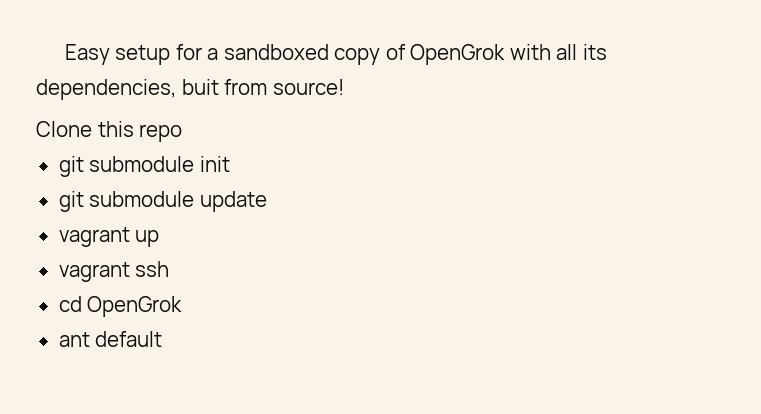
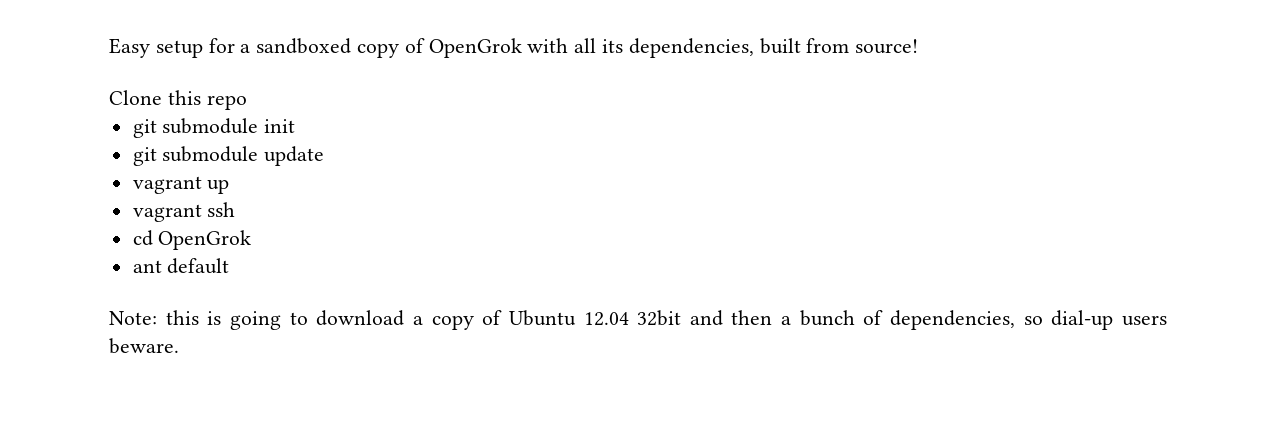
[181,79,219,95] buit -> [759,38,801,54] built
(163, 339) none -> [109,310,1167,330] [109,338,179,354] // Note: this is going to download a copy of Ubuntu 12.04 32bit and then a bunch of dependencies, so dial-up users beware.

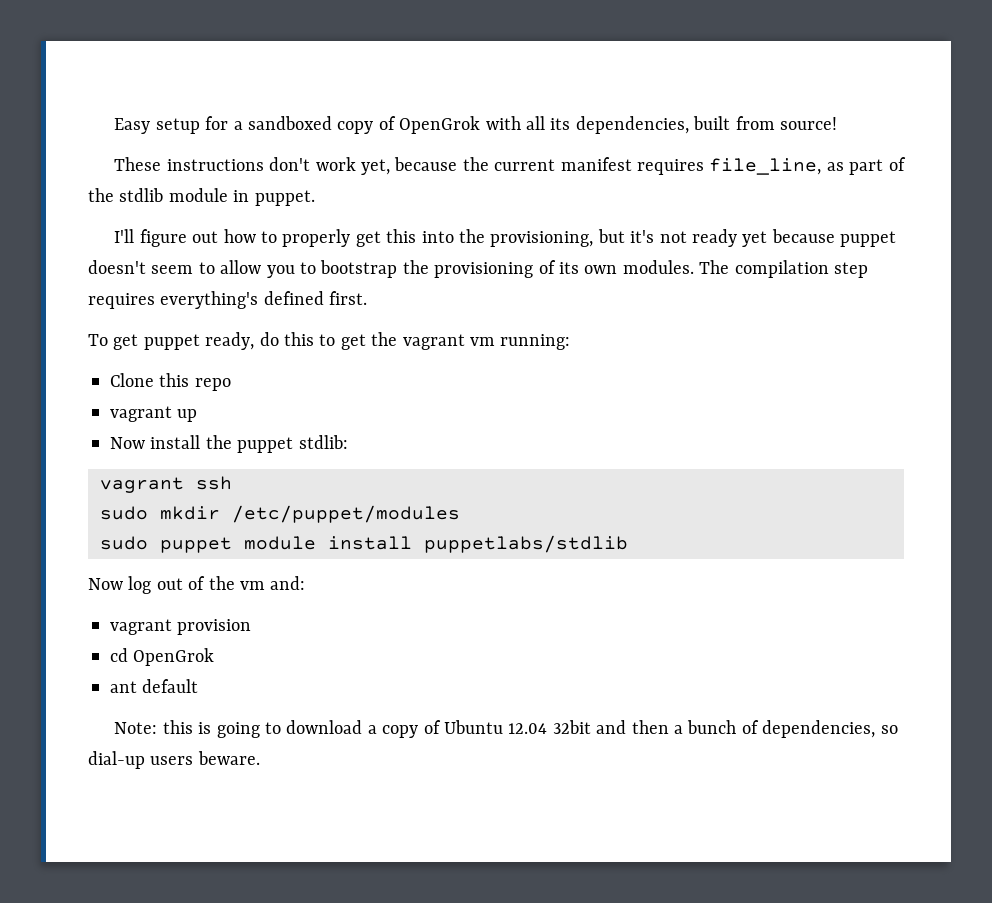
[109,90,247,110] [132,118,296,138] [132,146,325,166] [132,176,230,194] [132,202,236,222] Clone this repo // git submodule init // git submodule update // vagrant up // vagrant ssh -> [114,157,906,175] [88,188,315,206] [114,229,897,247] [88,260,868,278] [88,291,368,309] [88,332,571,350] [110,373,231,391] [110,406,198,422] [110,435,348,453] [100,476,232,493] [100,505,460,523] [100,535,628,553] [88,576,306,594] [110,619,252,635] These instructions don't work yet, because the current manifest requires file_line, as part of the stdlib module in puppet. // I'll figure out how to properly get this into the provisioning, but it's not ready yet because puppet doesn't seem to allow you to bootstrap the provisioning of its own modules. The compilation step requires everything's defined first. // To get puppet ready, do this to get the vagrant vm running: // Clone this repo // vagrant up // Now install the puppet stdlib: // vagrant ssh // sudo mkdir /etc/puppet/modules // sudo puppet module install puppetlabs/stdlib // Now log out of the vm and: // vagrant provision

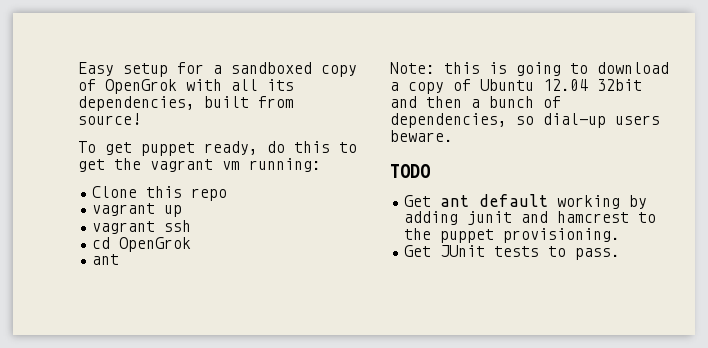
[114,157,906,175] [88,188,315,206] [114,229,897,247] [88,260,868,278] [88,291,368,309] // These instructions don't work yet, because the current manifest requires file_line, as part of the stdlib module in puppet. // I'll figure out how to properly get this into the provisioning, but it's not ready yet because puppet doesn't seem to allow you to bootstrap the provisioning of its own modules. The compilation step requires everything's defined first. -> (141, 119) none
[110,435,348,453] [100,476,232,493] [100,505,460,523] [100,535,628,553] [88,576,306,594] [110,619,252,635] Now install the puppet stdlib: // vagrant ssh // sudo mkdir /etc/puppet/modules // sudo puppet module install puppetlabs/stdlib // Now log out of the vm and: // vagrant provision -> [92,220,192,234] vagrant ssh
[142,679,199,693] default -> (120, 259) none
(260, 758) none -> [390,164,430,178] [404,194,648,209] [404,211,657,225] [404,228,621,243] [404,245,621,260] // TODO // Get ant default working by adding junit and hamcrest to the puppet provisioning. // Get JUnit tests to pass.

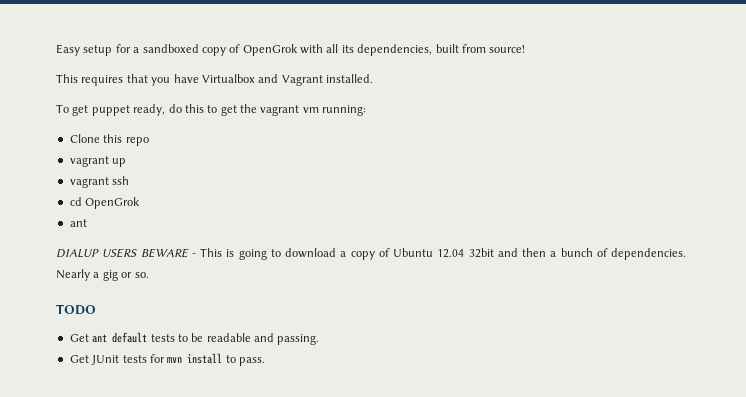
(141, 119) none -> [56,74,373,86] // This requires that you have Virtualbox and Vagrant installed.
[390,62,480,74] Note: this -> [56,248,222,258] DIALUP USERS BEWARE - This
[390,113,660,128] [390,130,453,142] [390,164,430,178] [404,194,648,209] [404,211,657,225] [404,228,621,243] dependencies, so dial-up users beware. // TODO // Get ant default working by adding junit and hamcrest to the puppet provisioning. -> [611,248,686,260] [56,269,149,281] [56,304,96,315] [69,332,320,345] dependencies. Nearly a gig or so. // TODO // Get ant default tests to be readable and passing.
(540, 251) none -> [149,353,223,364] for mvn install

